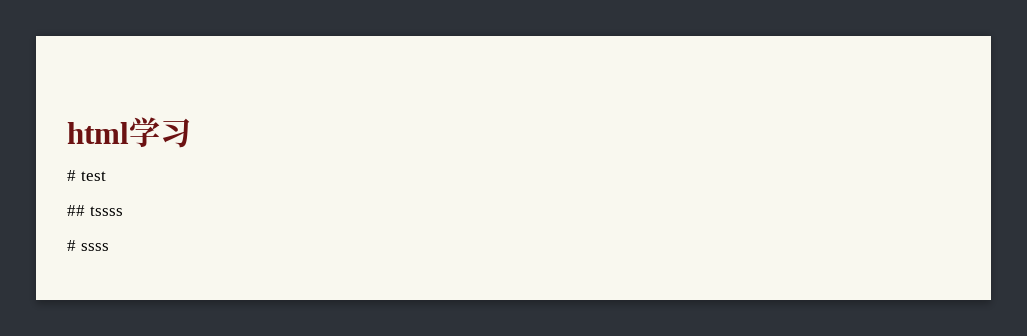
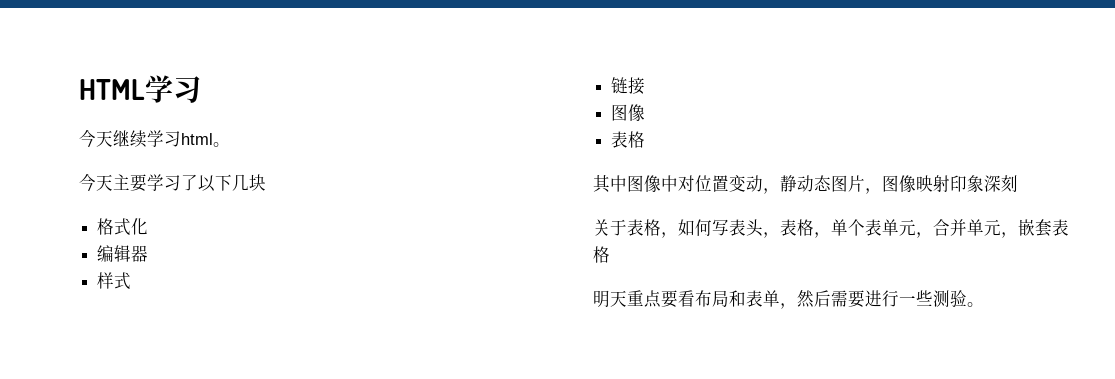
[67,122,129,144] html -> [79,79,145,100] HTML
[67,170,106,181] [67,205,123,216] [67,240,109,251] # test // ## tssss // # ssss -> [79,129,230,148] [79,173,266,192] [97,218,149,236] [97,245,149,262] [97,272,132,290] [611,77,646,95] [611,104,646,122] [611,131,646,148] [593,175,1018,194] [593,219,1069,238] [593,246,610,263] [593,290,984,309] 今天继续学习html。 // 今天主要学习了以下几块 // 格式化 // 编辑器 // 样式 // 链接 // 图像 // 表格 // 其中图像中对位置变动，静动态图片，图像映射印象深刻 // 关于表格，如何写表头，表格，单个表单元，合并单元，嵌套表格 // 明天重点要看布局和表单，然后需要进行一些测验。

